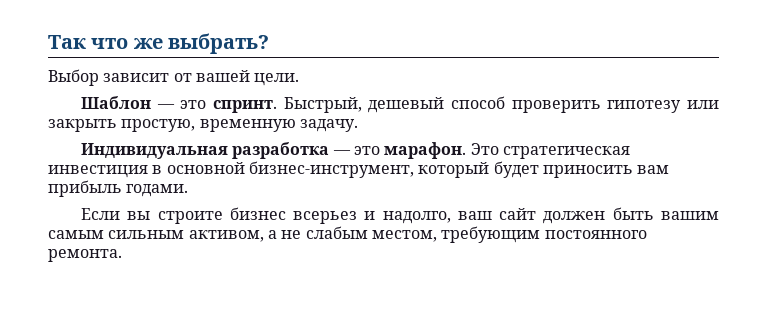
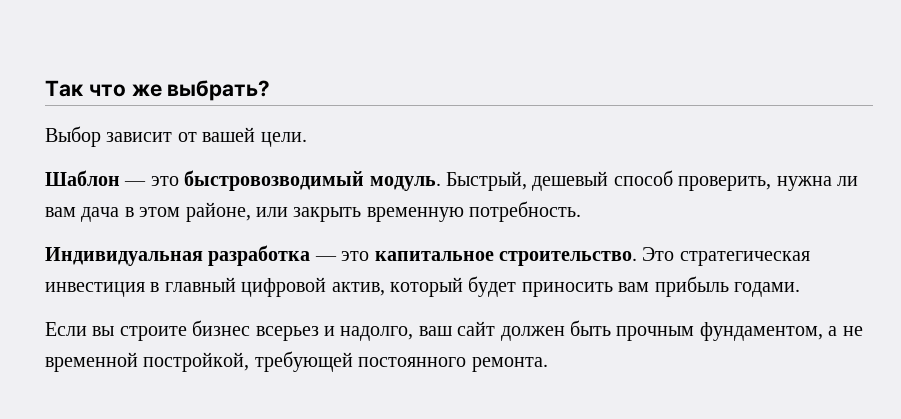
[213,100,278,113] спринт. -> [184,170,441,191] быстровозводимый модуль.
[511,100,719,113] [48,119,358,132] проверить гипотезу или закрыть простую, временную задачу. -> [678,176,858,191] [45,201,582,222] проверить, нужна ли вам дача в этом районе, или закрыть временную потребность.
[384,142,467,159] марафон. -> [374,251,637,266] капитальное строительство.
[166,161,414,178] основной бизнес-инструмент, -> [164,277,385,297] главный цифровой актив,
[661,211,719,220] [48,226,541,243] вашим самым сильным активом, а не слабым местом, требующим -> [616,322,863,341] [45,351,353,372] прочным фундаментом, а не временной постройкой, требующей

